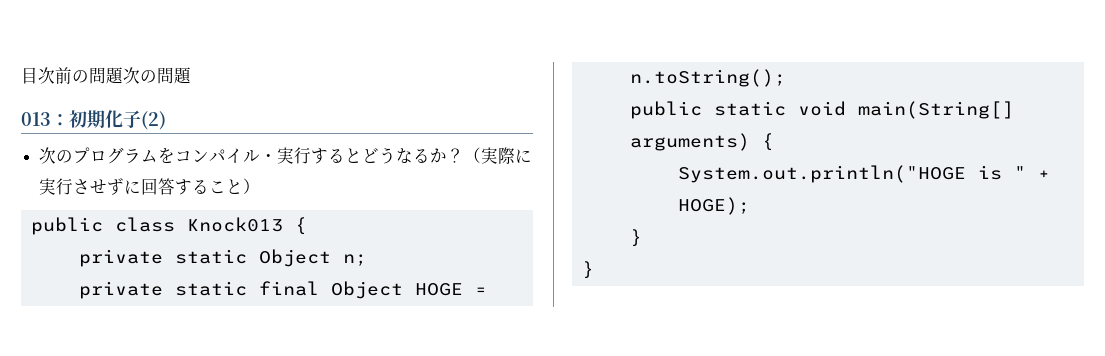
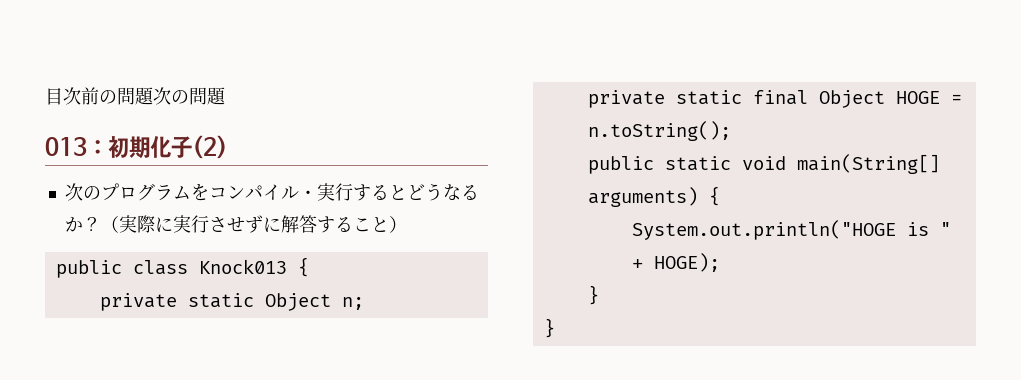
[141,178,159,195] 回 -> [280,215,299,233] 解

